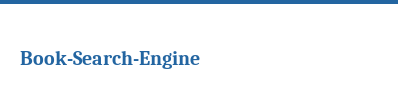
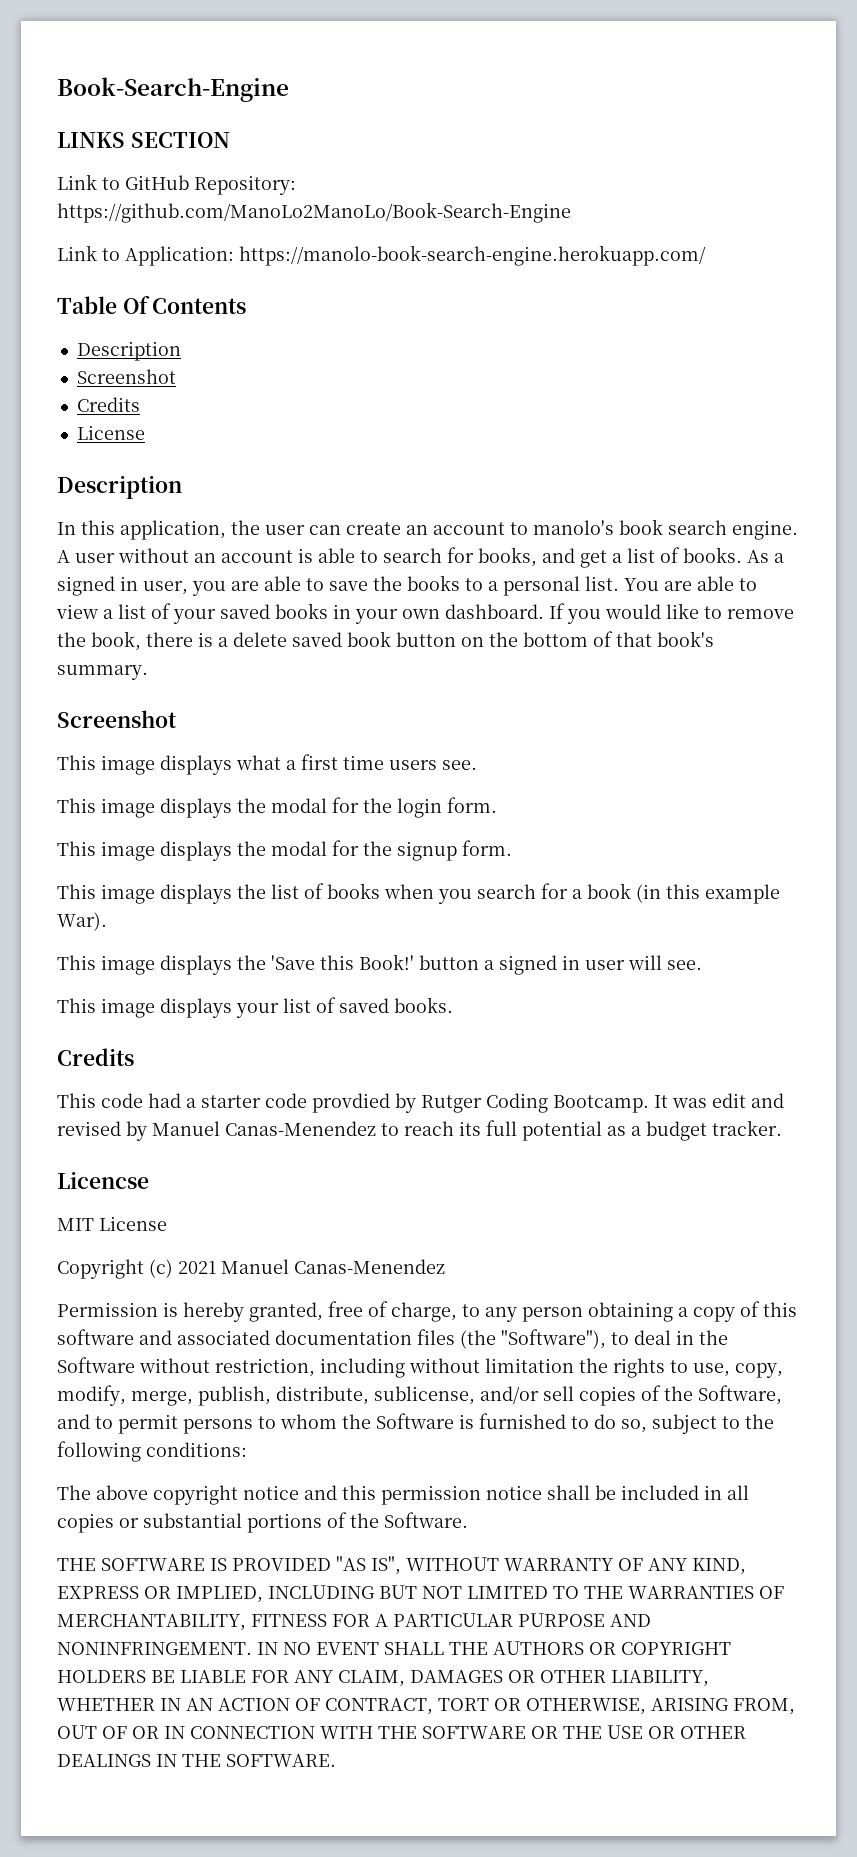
(200, 59) none -> [57,132,230,148] [57,174,296,195] [57,202,571,223] [57,245,706,266] [57,296,247,314] [76,341,181,361] [76,369,176,384] [76,397,140,412] [76,425,145,440] [57,475,182,499] [57,519,798,540] [57,547,784,568] [57,575,757,596] [56,603,794,624] [57,631,714,651] [57,665,148,680] [57,710,177,728] [57,754,477,775] [57,797,497,818] [57,840,512,861] [57,883,780,904] [57,912,107,931] [57,954,702,975] [57,997,453,1018] [57,1048,134,1066] [57,1093,784,1113] [57,1120,782,1141] [57,1171,149,1189] [57,1216,167,1231] [57,1259,445,1279] [57,1301,797,1322] [57,1329,728,1349] [57,1357,783,1378] [57,1385,782,1406] [57,1413,774,1434] [57,1441,247,1462] [57,1485,749,1505] [57,1512,468,1533] [57,1556,746,1575] [57,1585,784,1603] [57,1613,651,1631] [57,1641,731,1655] [57,1670,709,1687] [57,1698,795,1715] [57,1725,746,1739] [57,1754,336,1767] // LINKS SECTION // Link to GitHub Repository: https://github.com/ManoLo2ManoLo/Book-Search-Engine // Link to Application: https://manolo-book-search-engine.herokuapp.com/ // Table Of Contents // Description // Screenshot // Credits // License // Description // In this application, the user can create an account to manolo's book search engine. A user without an account is able to search for books, and get a list of books. As a signed in user, you are able to save the books to a personal list. You are able to view a list of your saved books in your own dashboard. If you would like to remove the book, there is a delete saved book button on the bottom of that book's summary. // Screenshot // This image displays what a first time users see. // This image displays the modal for the login form. // This image displays the modal for the signup form. // This image displays the list of books when you search for a book (in this example War). // This image displays the 'Save this Book!' button a signed in user will see. // This image displays your list of saved books. // Credits // This code had a starter code provdied by Rutger Coding Bootcamp. It was edit and revised by Manuel Canas-Menendez to reach its full potential as a budget tracker. // Licencse // MIT License // Copyright (c) 2021 Manuel Canas-Menendez // Permission is hereby granted, free of charge, to any person obtaining a copy of this software and associated documentation files (the "Software"), to deal in the Software without restriction, including without limitation the rights to use, copy, modify, merge, publish, distribute, sublicense, and/or sell copies of the Software, and to permit persons to whom the Software is furnished to do so, subject to the following conditions: // The above copyright notice and this permission notice shall be included in all copies or substantial portions of the Software. // THE SOFTWARE IS PROVIDED "AS IS", WITHOUT WARRANTY OF ANY KIND, EXPRESS OR IMPLIED, INCLUDING BUT NOT LIMITED TO THE WARRANTIES OF MERCHANTABILITY, FITNESS FOR A PARTICULAR PURPOSE AND NONINFRINGEMENT. IN NO EVENT SHALL THE AUTHORS OR COPYRIGHT HOLDERS BE LIABLE FOR ANY CLAIM, DAMAGES OR OTHER LIABILITY, WHETHER IN AN ACTION OF CONTRACT, TORT OR OTHERWISE, ARISING FROM, OUT OF OR IN CONNECTION WITH THE SOFTWARE OR THE USE OR OTHER DEALINGS IN THE SOFTWARE.

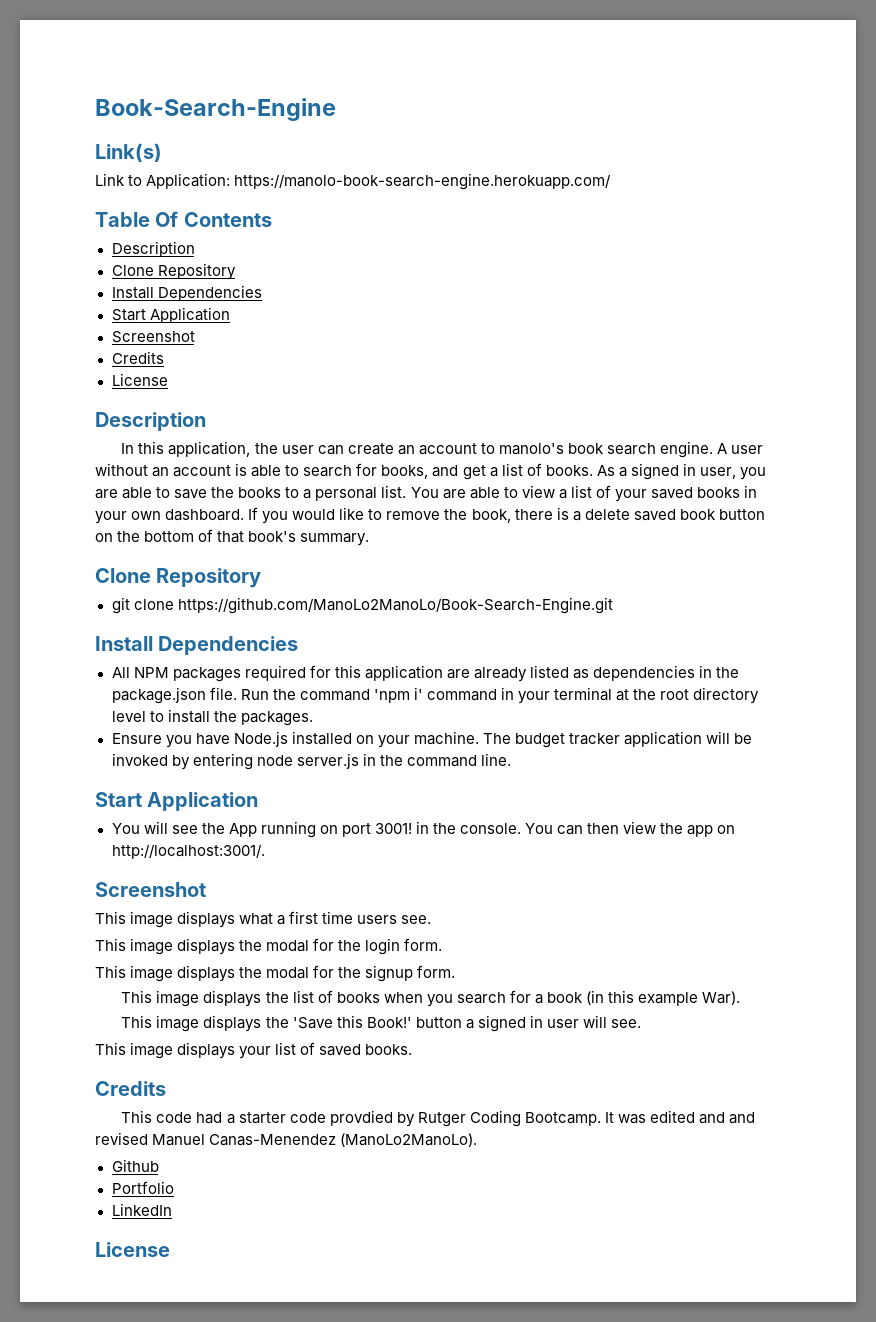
[57,132,230,148] [57,174,296,195] [57,202,571,223] LINKS SECTION // Link to GitHub Repository: https://github.com/ManoLo2ManoLo/Book-Search-Engine -> [95,143,162,162] Link(s)
(181, 351) none -> [111,263,236,280] [111,285,262,301] [111,307,230,323] // Clone Repository // Install Dependencies // Start Application
(148, 672) none -> [95,568,262,588] [111,597,613,614] [95,636,299,655] [111,665,740,682] [111,687,760,704] [111,709,313,726] [111,731,753,748] [111,753,511,770] [95,792,259,811] [111,821,736,838] [111,844,265,859] // Clone Repository // git clone https://github.com/ManoLo2ManoLo/Book-Search-Engine.git // Install Dependencies // All NPM packages required for this application are already listed as dependencies in the package.json file. Run the command 'npm i' command in your terminal at the root directory level to install the packages. // Ensure you have Node.js installed on your machine. The budget tracker application will be invoked by entering node server.js in the command line. // Start Application // You will see the App running on port 3001! in the console. You can then view the app on http://localhost:3001/.
[712,1093,746,1108] edit -> [650,1110,726,1124] edited and
[126,1120,782,1141] [57,1171,149,1189] [57,1216,167,1231] [57,1259,445,1279] [57,1301,797,1322] [57,1329,728,1349] [57,1357,783,1378] [57,1385,782,1406] [57,1413,774,1434] [57,1441,247,1462] [57,1485,749,1505] [57,1512,468,1533] [57,1556,746,1575] [57,1585,784,1603] [57,1613,651,1631] [57,1641,731,1655] [57,1670,709,1687] [57,1698,795,1715] [57,1725,746,1739] [57,1754,336,1767] by Manuel Canas-Menendez to reach its full potential as a budget tracker. // Licencse // MIT License // Copyright (c) 2021 Manuel Canas-Menendez // Permission is hereby granted, free of charge, to any person obtaining a copy of this software and associated documentation files (the "Software"), to deal in the Software without restriction, including without limitation the rights to use, copy, modify, merge, publish, distribute, sublicense, and/or sell copies of the Software, and to permit persons to whom the Software is furnished to do so, subject to the following conditions: // The above copyright notice and this permission notice shall be included in all copies or substantial portions of the Software. // THE SOFTWARE IS PROVIDED "AS IS", WITHOUT WARRANTY OF ANY KIND, EXPRESS OR IMPLIED, INCLUDING BUT NOT LIMITED TO THE WARRANTIES OF MERCHANTABILITY, FITNESS FOR A PARTICULAR PURPOSE AND NONINFRINGEMENT. IN NO EVENT SHALL THE AUTHORS OR COPYRIGHT HOLDERS BE LIABLE FOR ANY CLAIM, DAMAGES OR OTHER LIABILITY, WHETHER IN AN ACTION OF CONTRACT, TORT OR OTHERWISE, ARISING FROM, OUT OF OR IN CONNECTION WITH THE SOFTWARE OR THE USE OR OTHER DEALINGS IN THE SOFTWARE. -> [152,1133,478,1147] [111,1159,159,1172] [111,1181,174,1194] [111,1203,172,1216] [95,1242,170,1257] Manuel Canas-Menendez (ManoLo2ManoLo). // Github // Portfolio // LinkedIn // License

